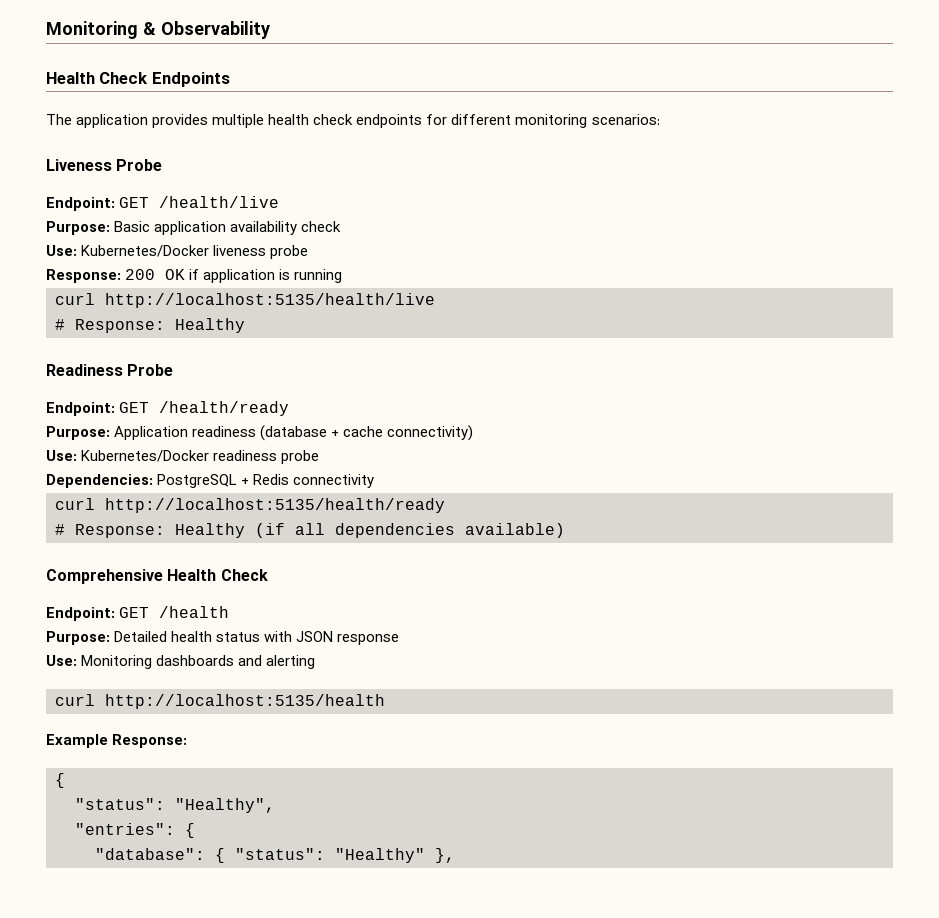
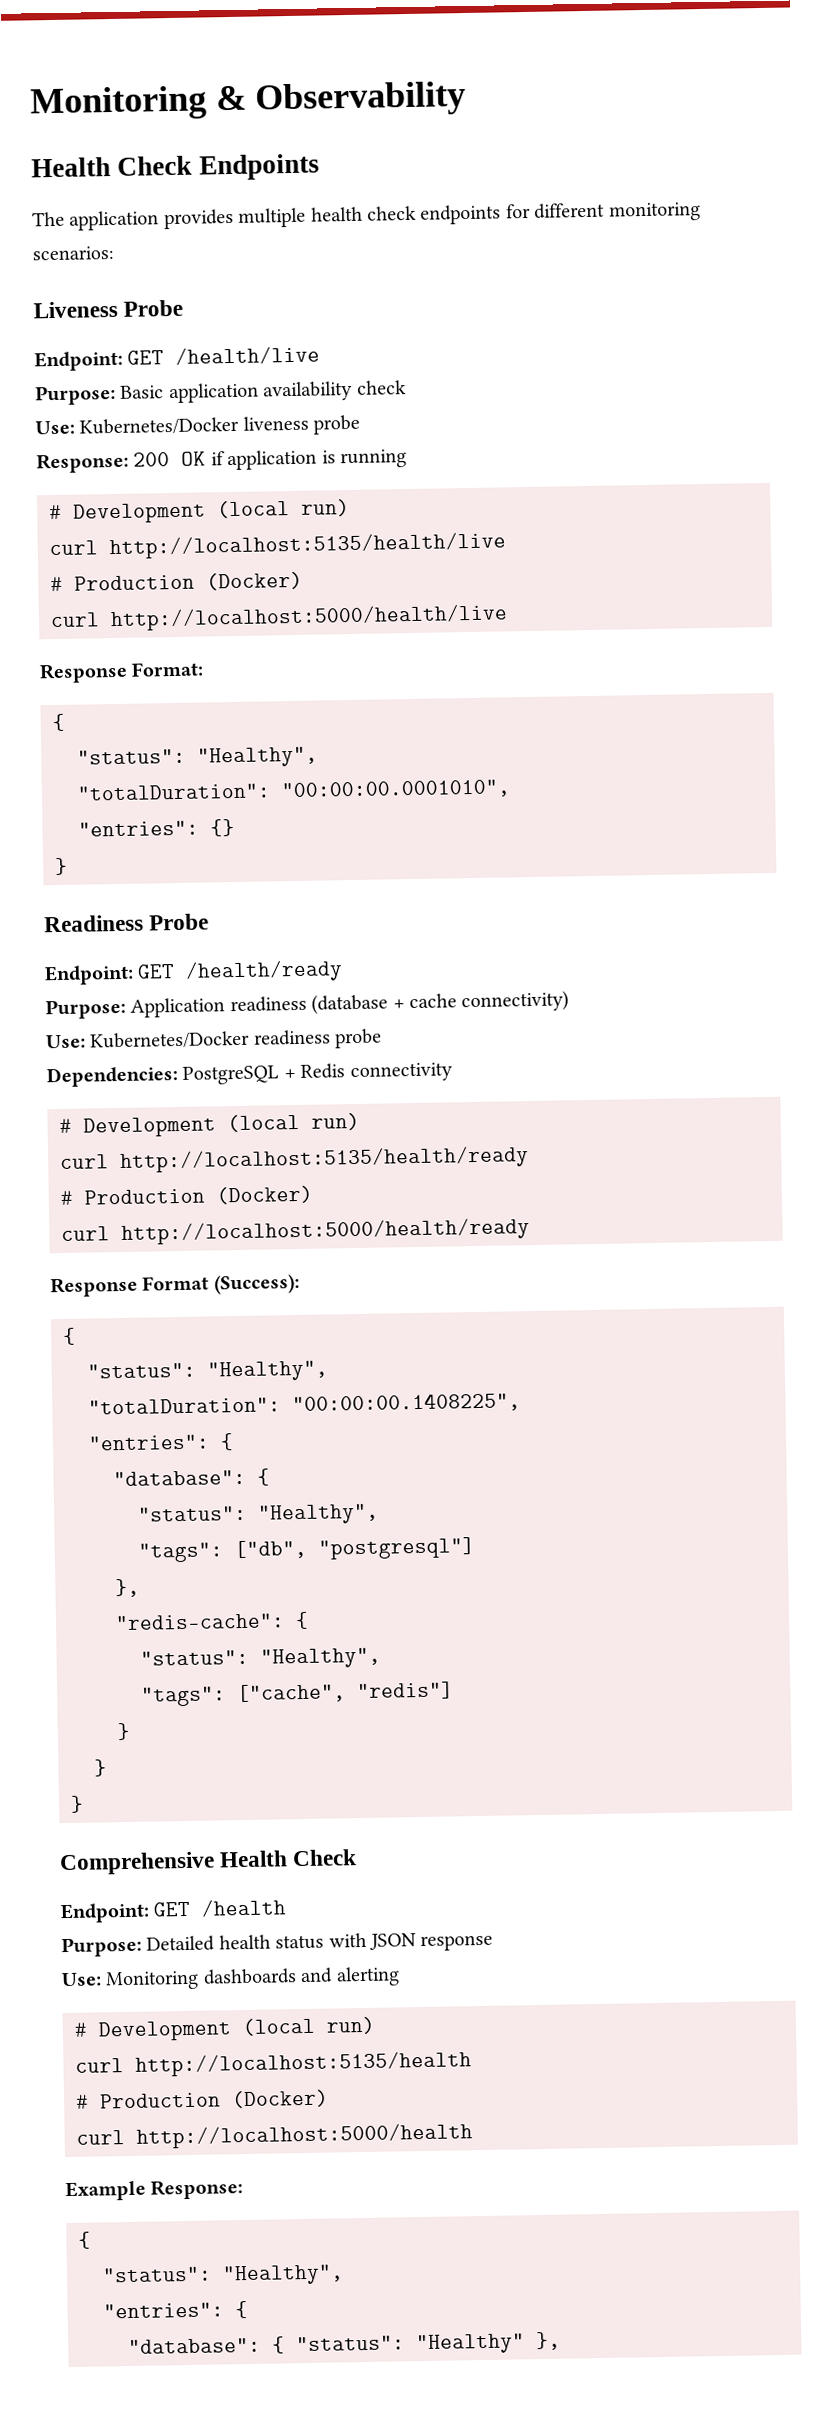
(343, 276) none -> [49,499,350,524] // # Development (local run)
[75,318,245,333] Response: Healthy -> [74,571,303,591] [50,603,508,632] [39,661,204,684] [52,713,65,732] [77,746,318,768] [77,779,511,801] [78,819,235,837] [55,857,68,876] Production (Docker) // curl http://localhost:5000/health/live // Response Format: // { // "status": "Healthy", // "totalDuration": "00:00:00.0001010", // "entries": {} // }
(375, 481) none -> [59,1112,360,1138] // # Development (local run)
[75,523,565,538] Response: Healthy (if all dependencies available) -> [84,1185,313,1205] [61,1217,530,1245] [50,1273,300,1298] [63,1327,76,1345] [87,1360,328,1382] [88,1392,521,1415] [88,1433,234,1451] [113,1468,270,1487] [138,1503,379,1525] [138,1537,475,1563] [115,1578,140,1598] [115,1611,309,1631] [140,1647,381,1669] [141,1681,454,1707] [117,1722,131,1741] [94,1759,107,1777] [70,1795,84,1813] Production (Docker) // curl http://localhost:5000/health/ready // Response Format (Success): // { // "status": "Healthy", // "totalDuration": "00:00:00.1408225", // "entries": { // "database": { // "status": "Healthy", // "tags": ["db", "postgresql"] // }, // "redis-cache": { // "status": "Healthy", // "tags": ["cache", "redis"] // } // } // }
[55,694,385,709] curl http://localhost:5135/health -> [74,2016,376,2042] [75,2050,472,2077] [76,2089,329,2109] [76,2122,473,2149] # Development (local run) // curl http://localhost:5135/health // # Production (Docker) // curl http://localhost:5000/health

